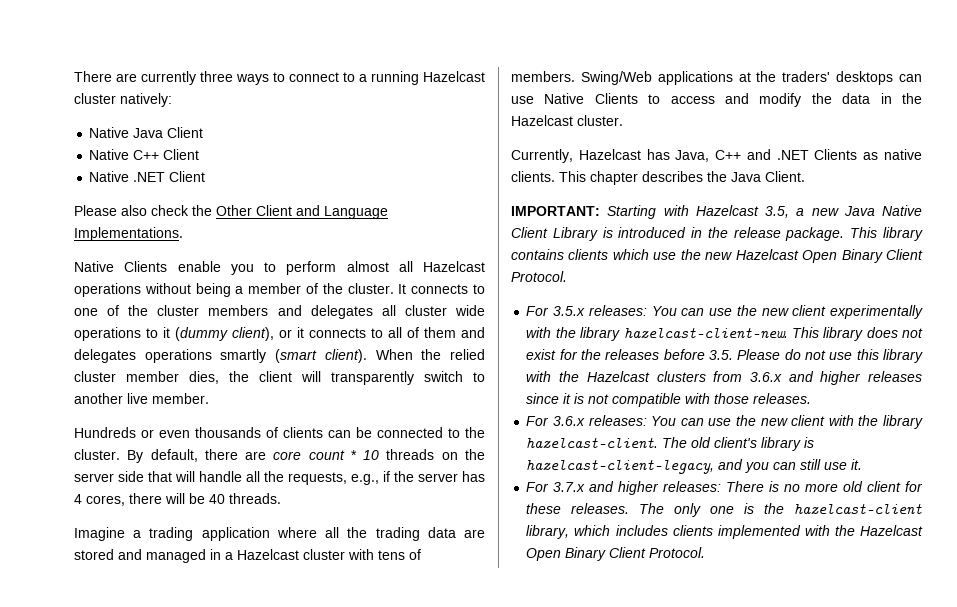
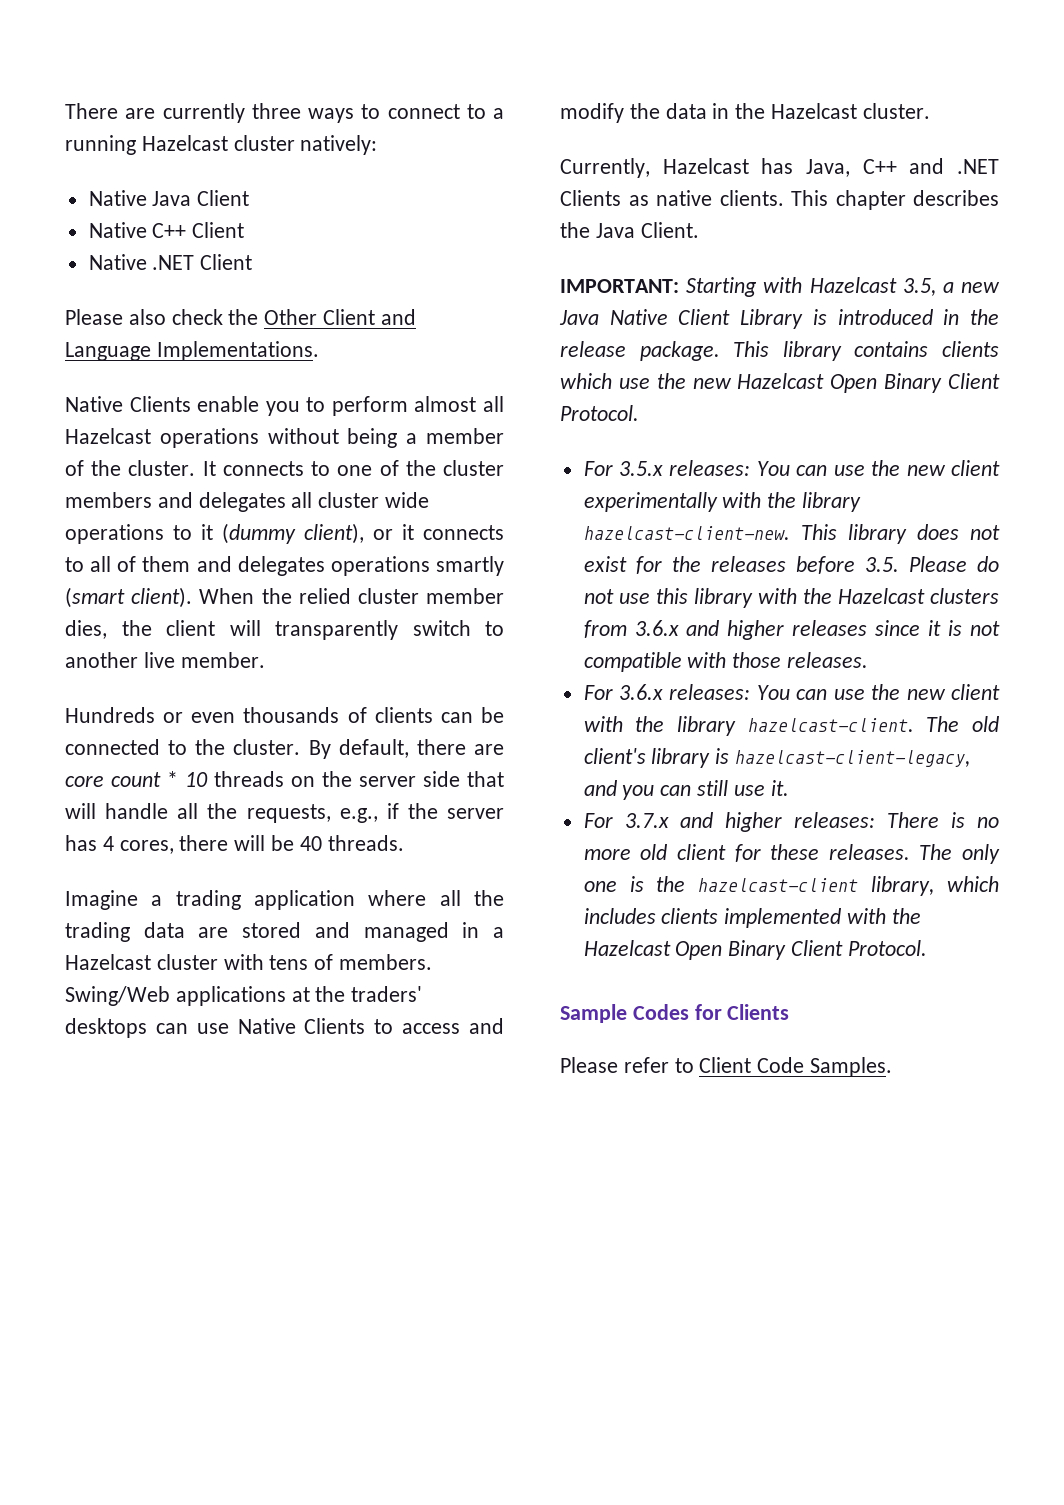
(706, 552) none -> [560,1004,790,1023] [560,1057,893,1077] // Sample Codes for Clients // Please refer to Client Code Samples.

